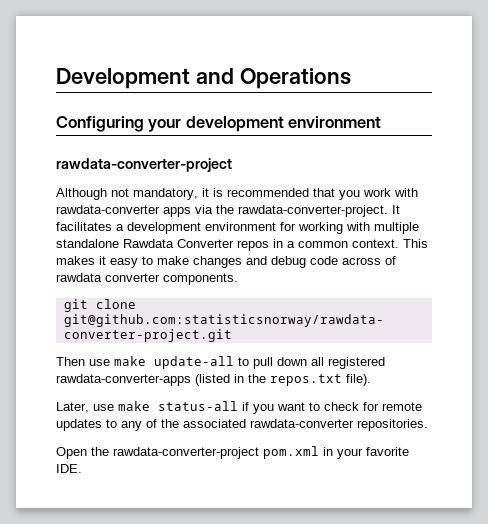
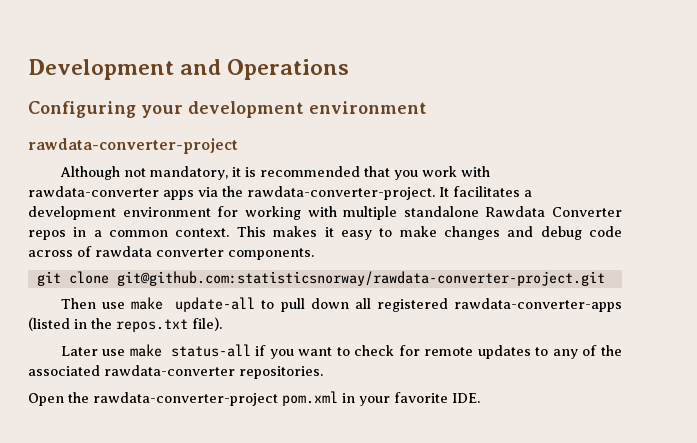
[56,402,89,413] Later, -> [60,346,98,356] Later

